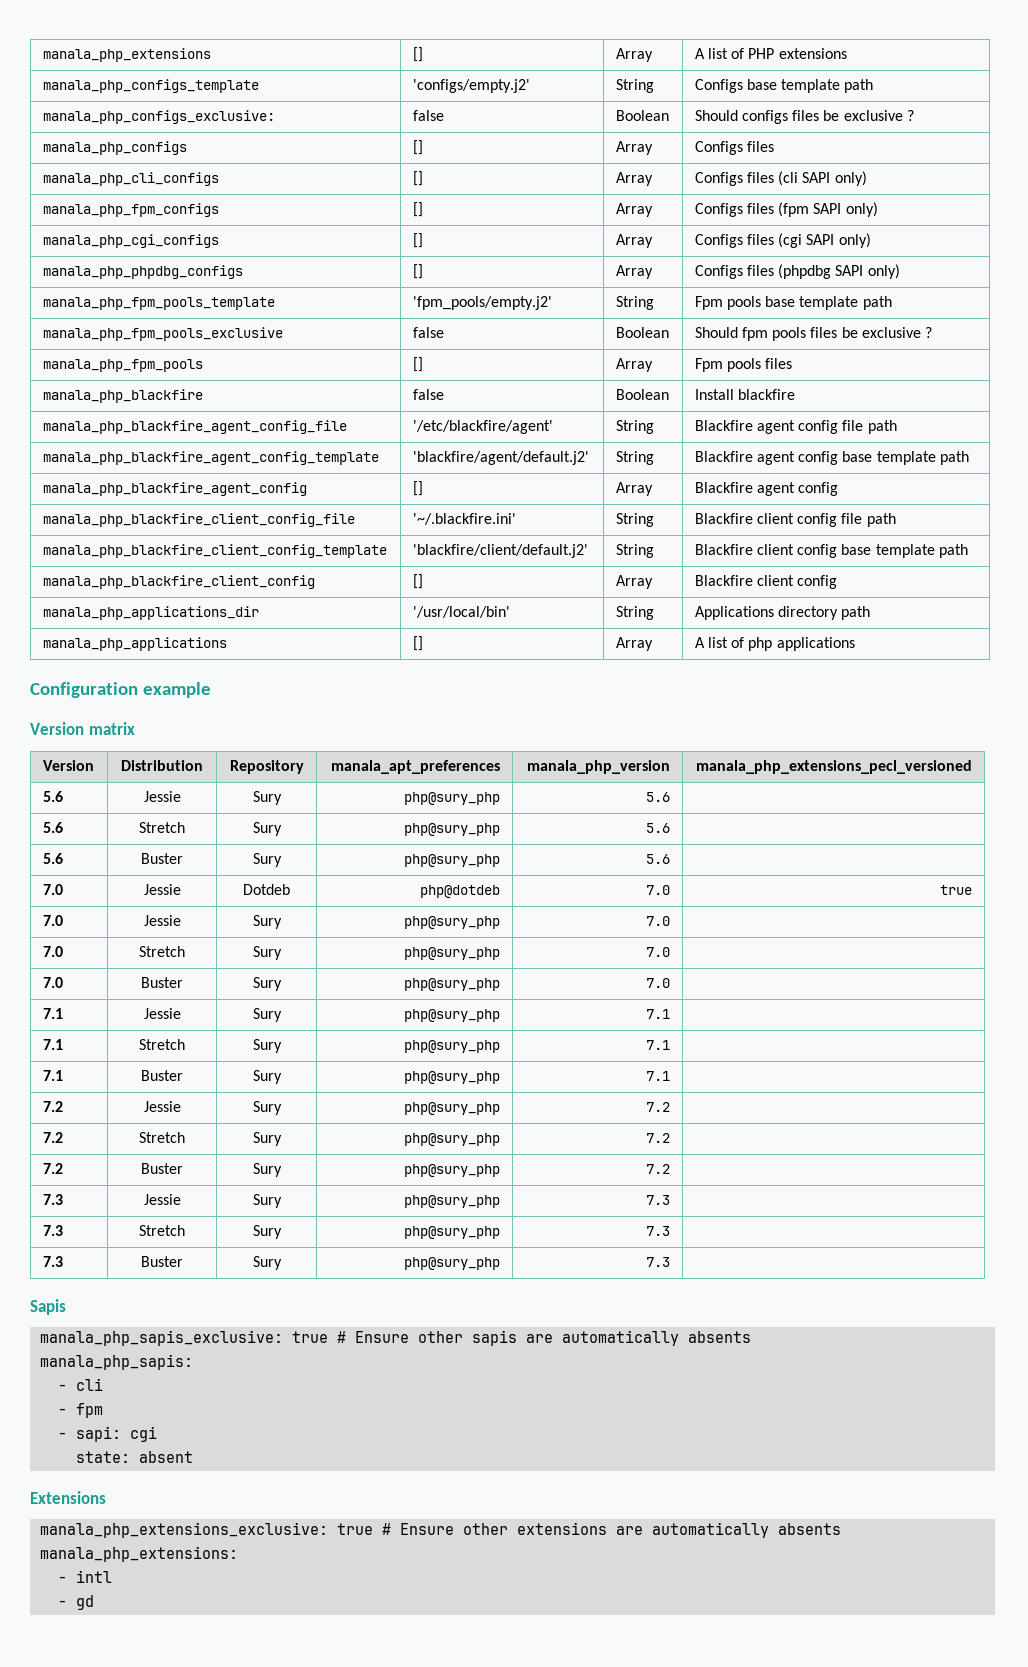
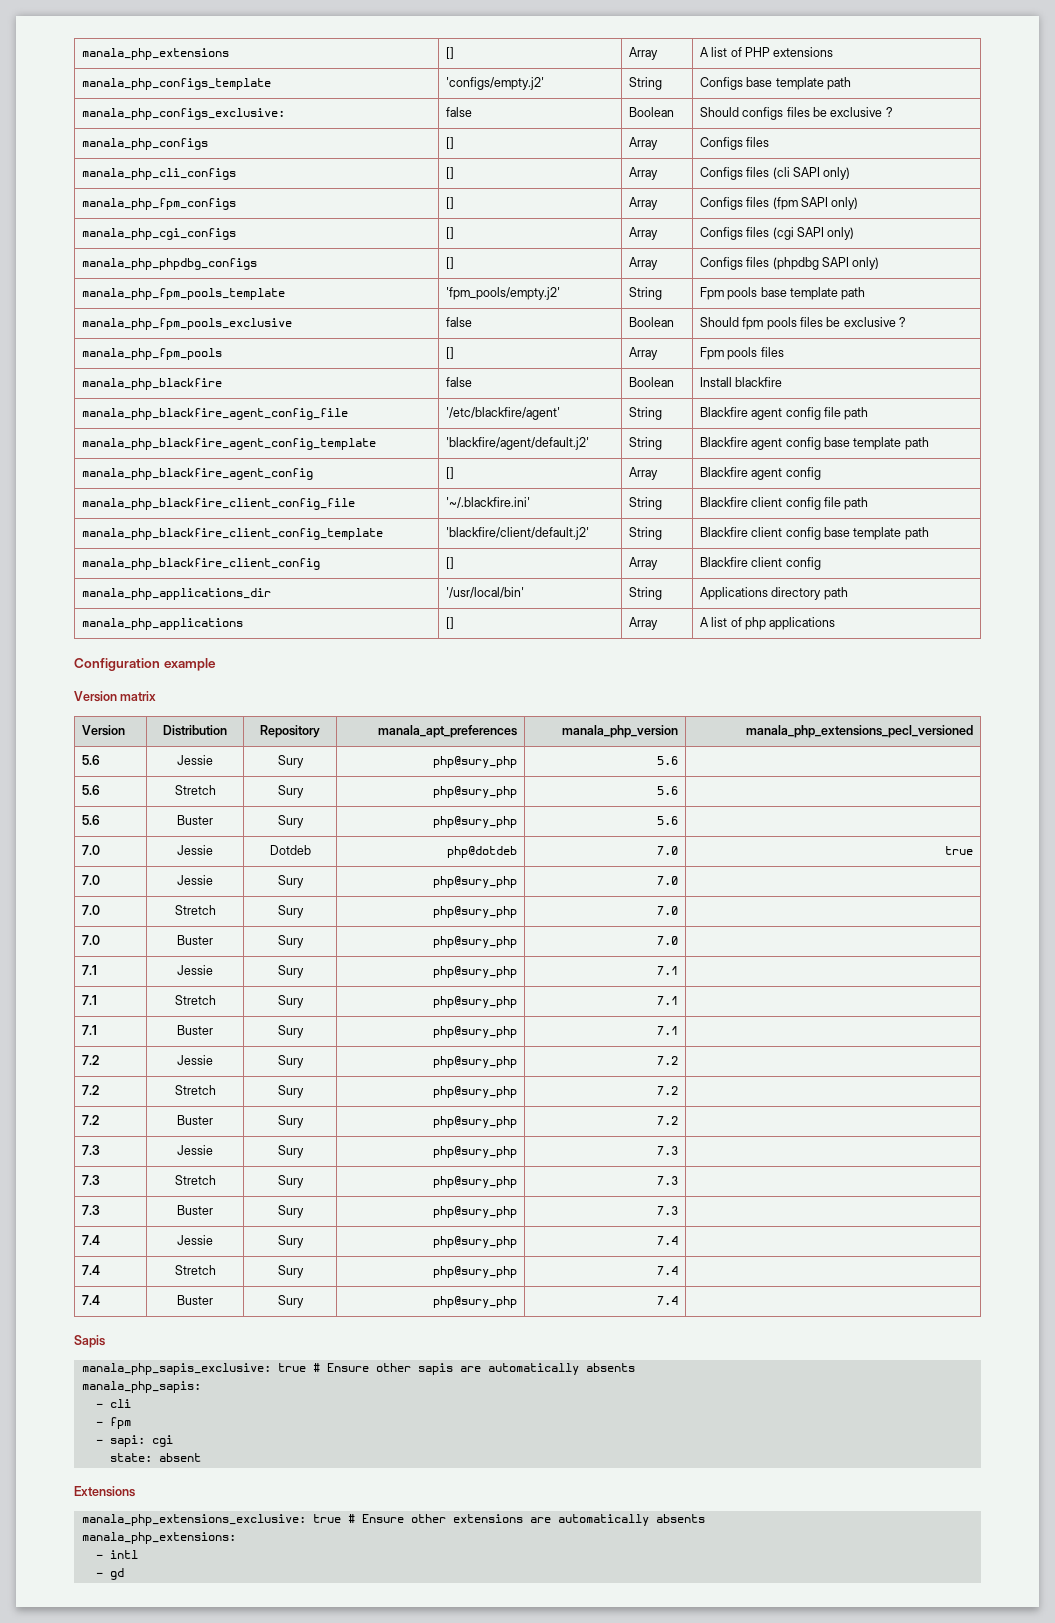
(671, 1262) none -> [81,1235,100,1245] [177,1235,213,1245] [277,1235,304,1248] [433,1236,518,1248] [657,1236,679,1245] [81,1265,100,1275] [174,1265,216,1275] [277,1265,304,1278] [433,1266,518,1278] [657,1266,679,1275] [81,1295,100,1305] [177,1295,213,1305] [277,1295,304,1308] [433,1296,518,1308] [657,1296,679,1305] // 7.4 | Jessie | Sury | php@sury_php | 7.4 | // 7.4 | Stretch | Sury | php@sury_php | 7.4 | // 7.4 | Buster | Sury | php@sury_php | 7.4 |

